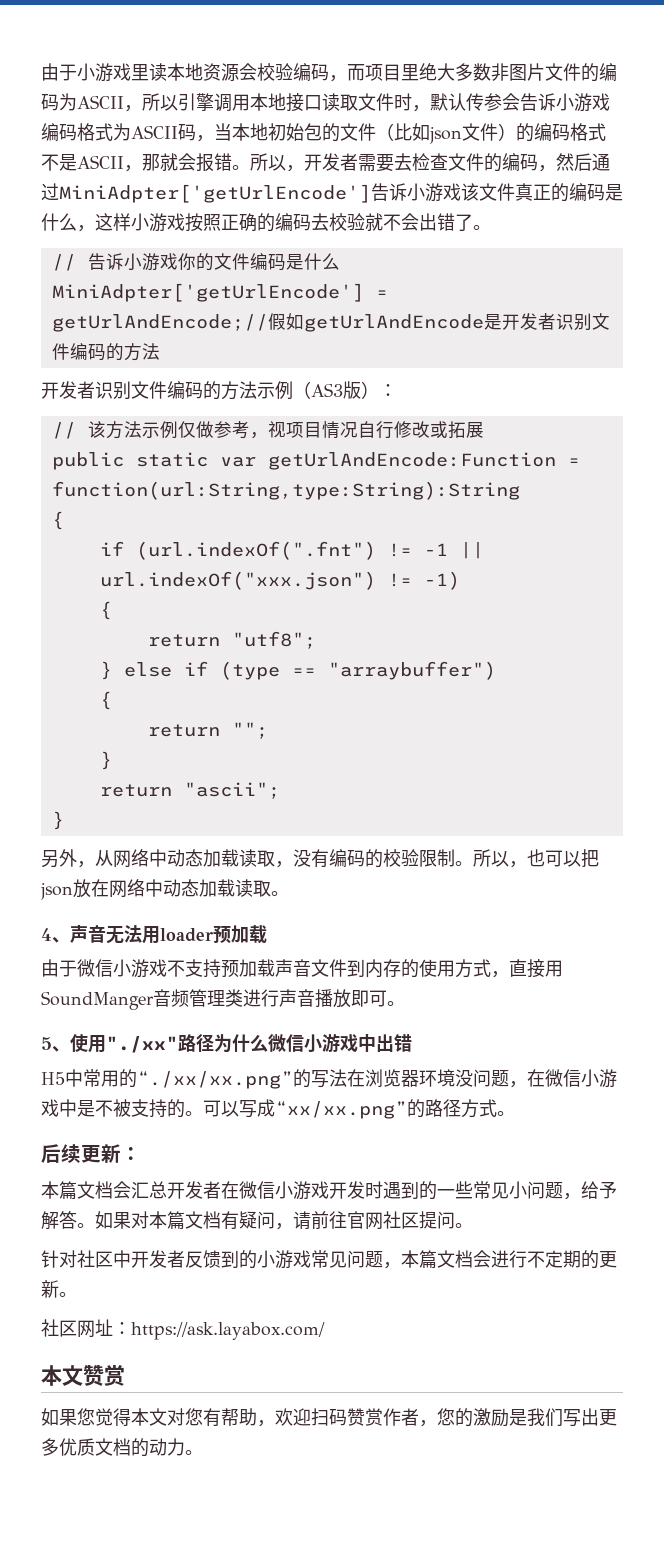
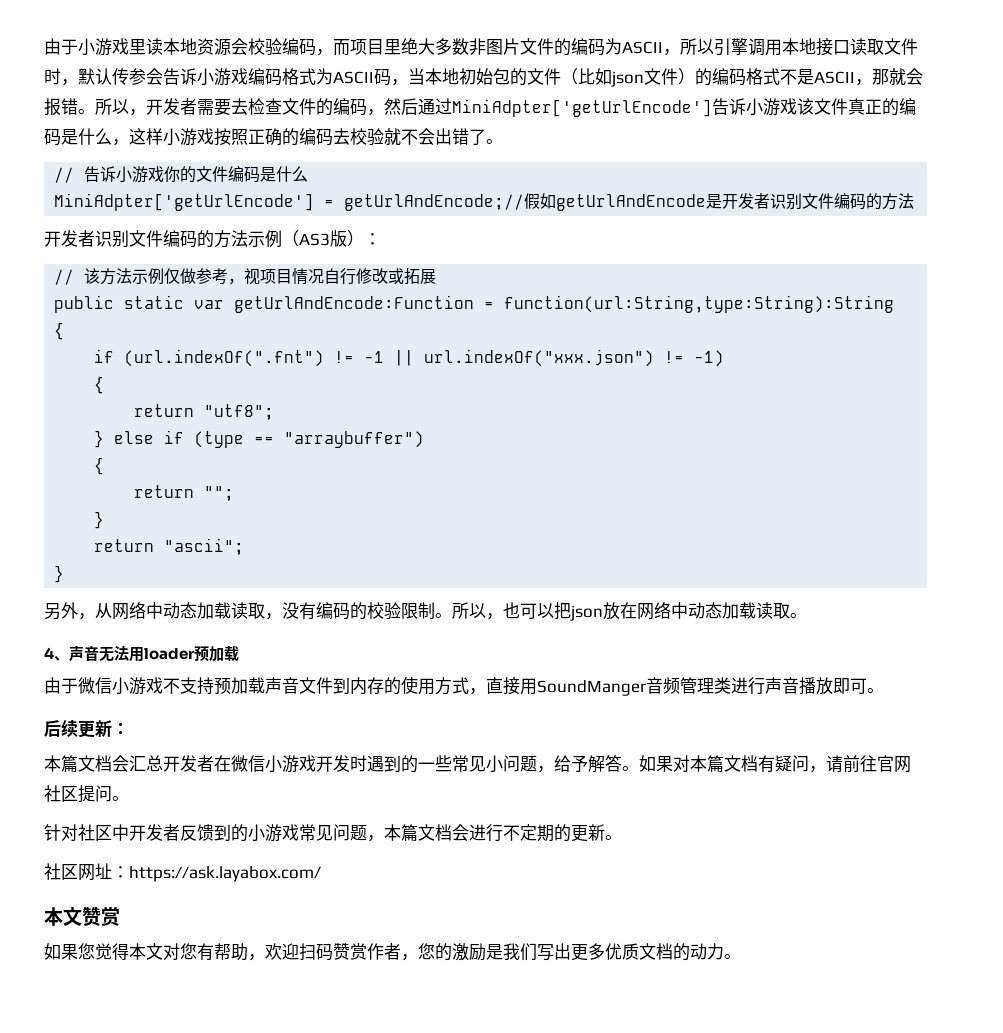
[41,1034,412,1053] [41,1069,617,1089] [41,1099,515,1119] // 5、使用"./xx"路径为什么微信小游戏中出错 // H5中常用的“./xx/xx.png”的写法在浏览器环境没问题，在微信小游戏中是不被支持的。可以写成“xx/xx.png”的路径方式。 -> (884, 690) none

